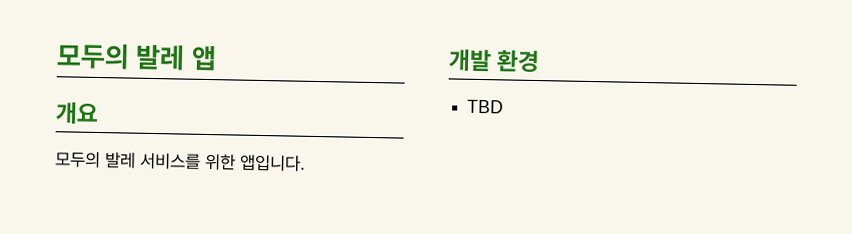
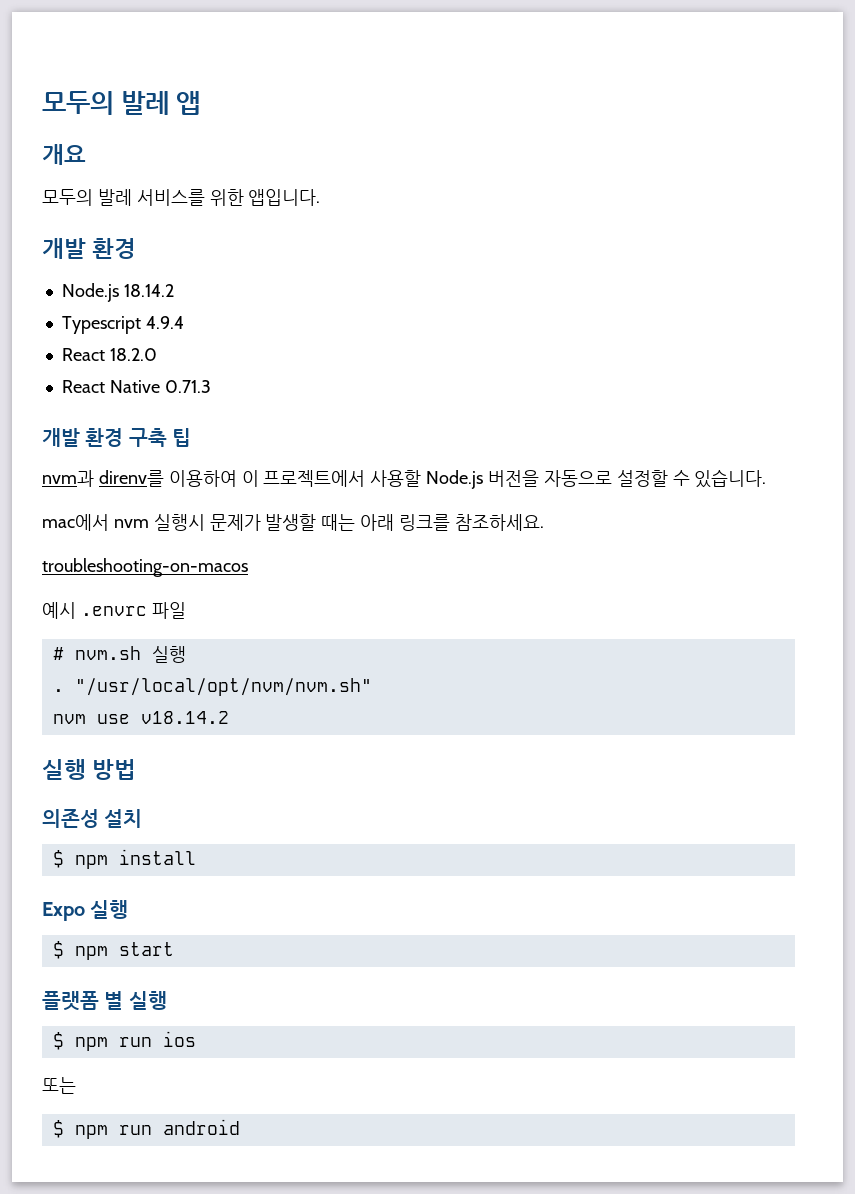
[467,99,505,114] TBD -> [61,283,174,302] [61,316,184,334] [61,348,157,361] [61,380,211,393] [42,428,192,447] [42,469,767,489] [42,514,544,531] [42,558,248,577] [42,602,186,619] [52,646,186,663] [52,678,372,696] [52,711,229,724] [42,759,137,780] [42,809,143,828] [52,849,196,869] [42,900,129,921] [52,941,174,960] [42,991,167,1011] [52,1031,196,1051] [42,1077,76,1094] [52,1119,240,1139] Node.js 18.14.2 // Typescript 4.9.4 // React 18.2.0 // React Native 0.71.3 // 개발 환경 구축 팁 // nvm과 direnv를 이용하여 이 프로젝트에서 사용할 Node.js 버전을 자동으로 설정할 수 있습니다. // mac에서 nvm 실행시 문제가 발생할 때는 아래 링크를 참조하세요. // troubleshooting-on-macos // 예시 .envrc 파일 // # nvm.sh 실행 // . "/usr/local/opt/nvm/nvm.sh" // nvm use v18.14.2 // 실행 방법 // 의존성 설치 // $ npm install // Expo 실행 // $ npm start // 플랫폼 별 실행 // $ npm run ios // 또는 // $ npm run android

